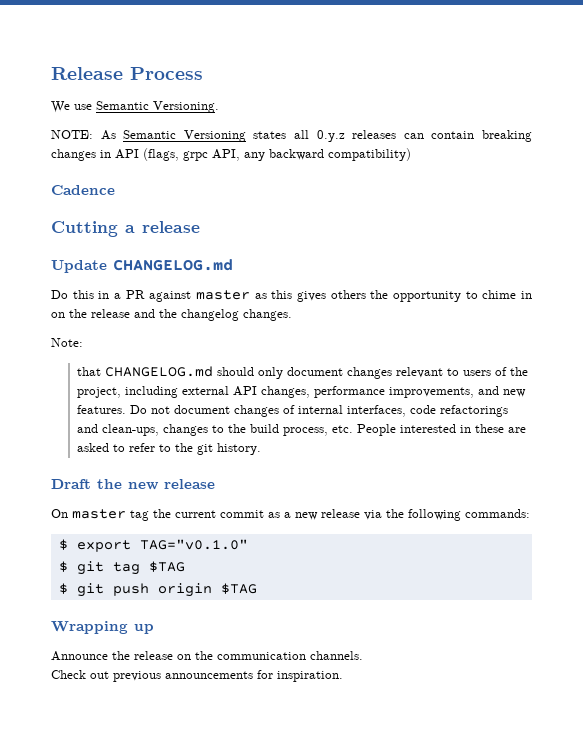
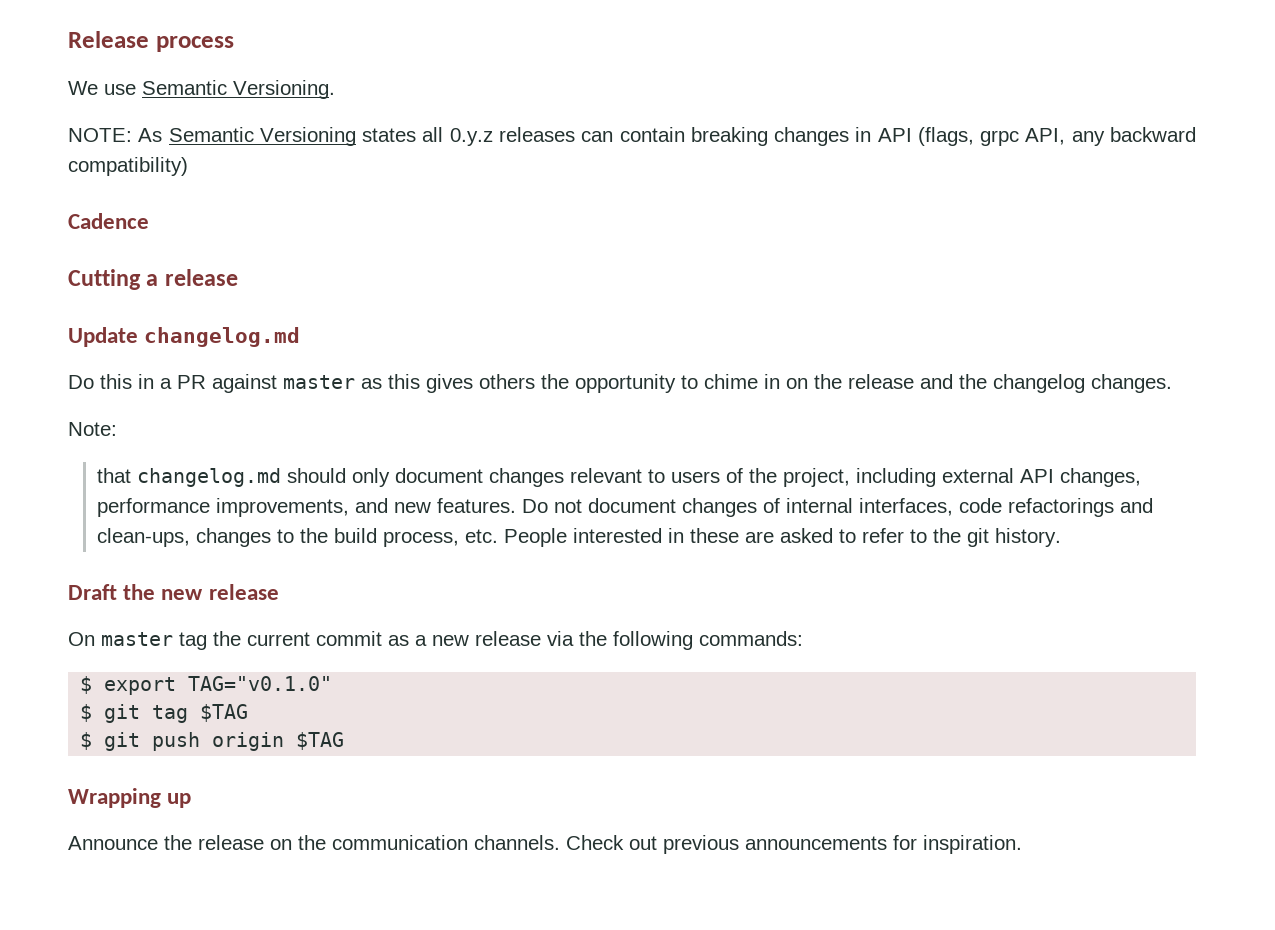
[130,67,203,80] Process -> [155,36,234,52] process
[113,259,233,271] CHANGELOG.md -> [144,327,301,347] changelog.md
[104,366,213,377] CHANGELOG.md -> [136,468,281,487] changelog.md
(363, 655) // -> (560, 842) none

